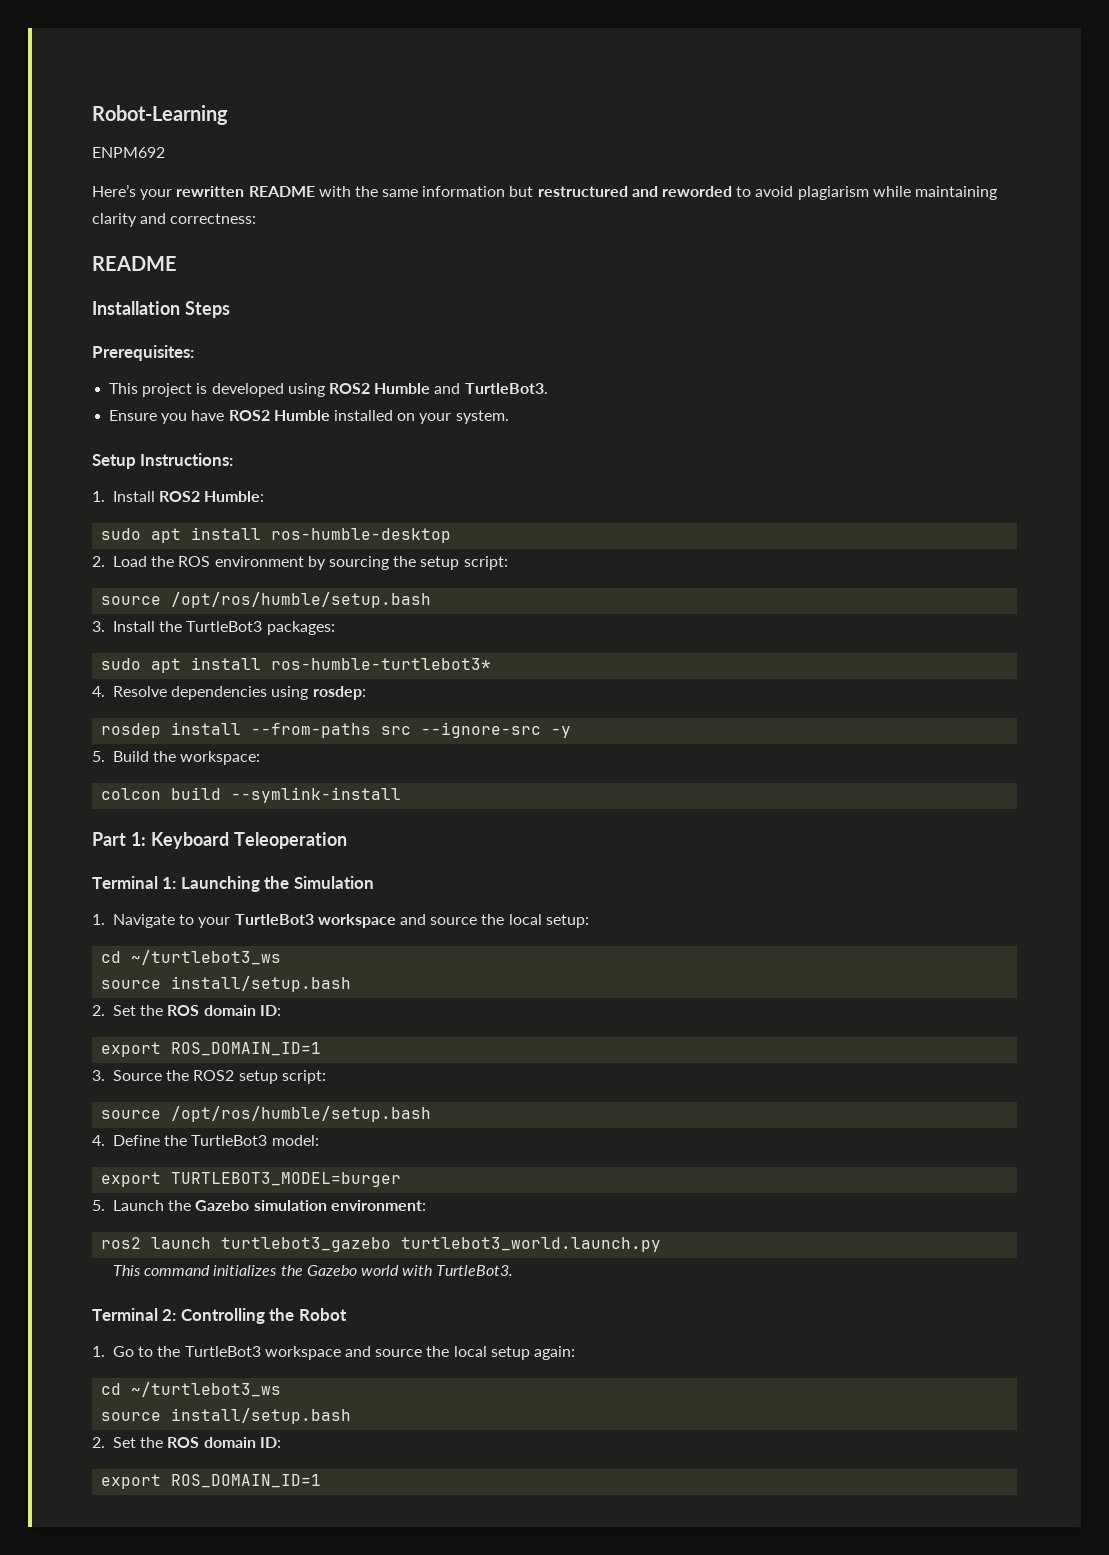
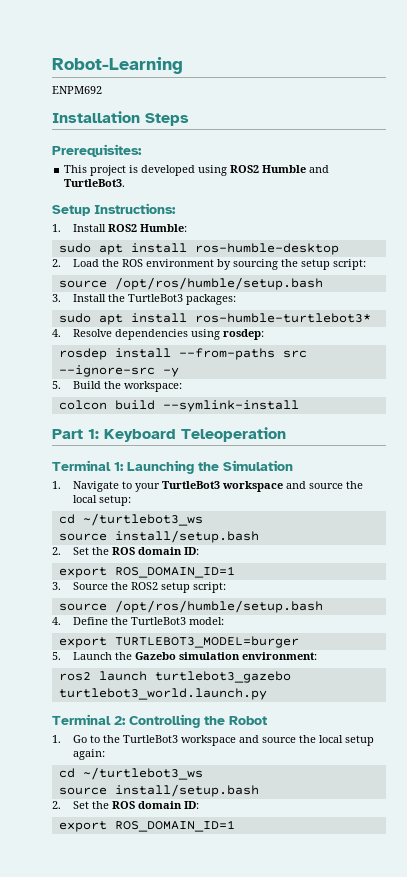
[92,184,997,200] [92,213,257,227] [92,256,177,271] // Here’s your rewritten README with the same information but restructured and reworded to avoid plagiarism while maintaining clarity and correctness: // README -> (102, 90) none
[109,410,509,424] // Ensure you have ROS2 Humble installed on your system. -> (126, 183) none
[113,1265,514,1276] // This command initializes the Gazebo world with TurtleBot3. -> (267, 694) none

